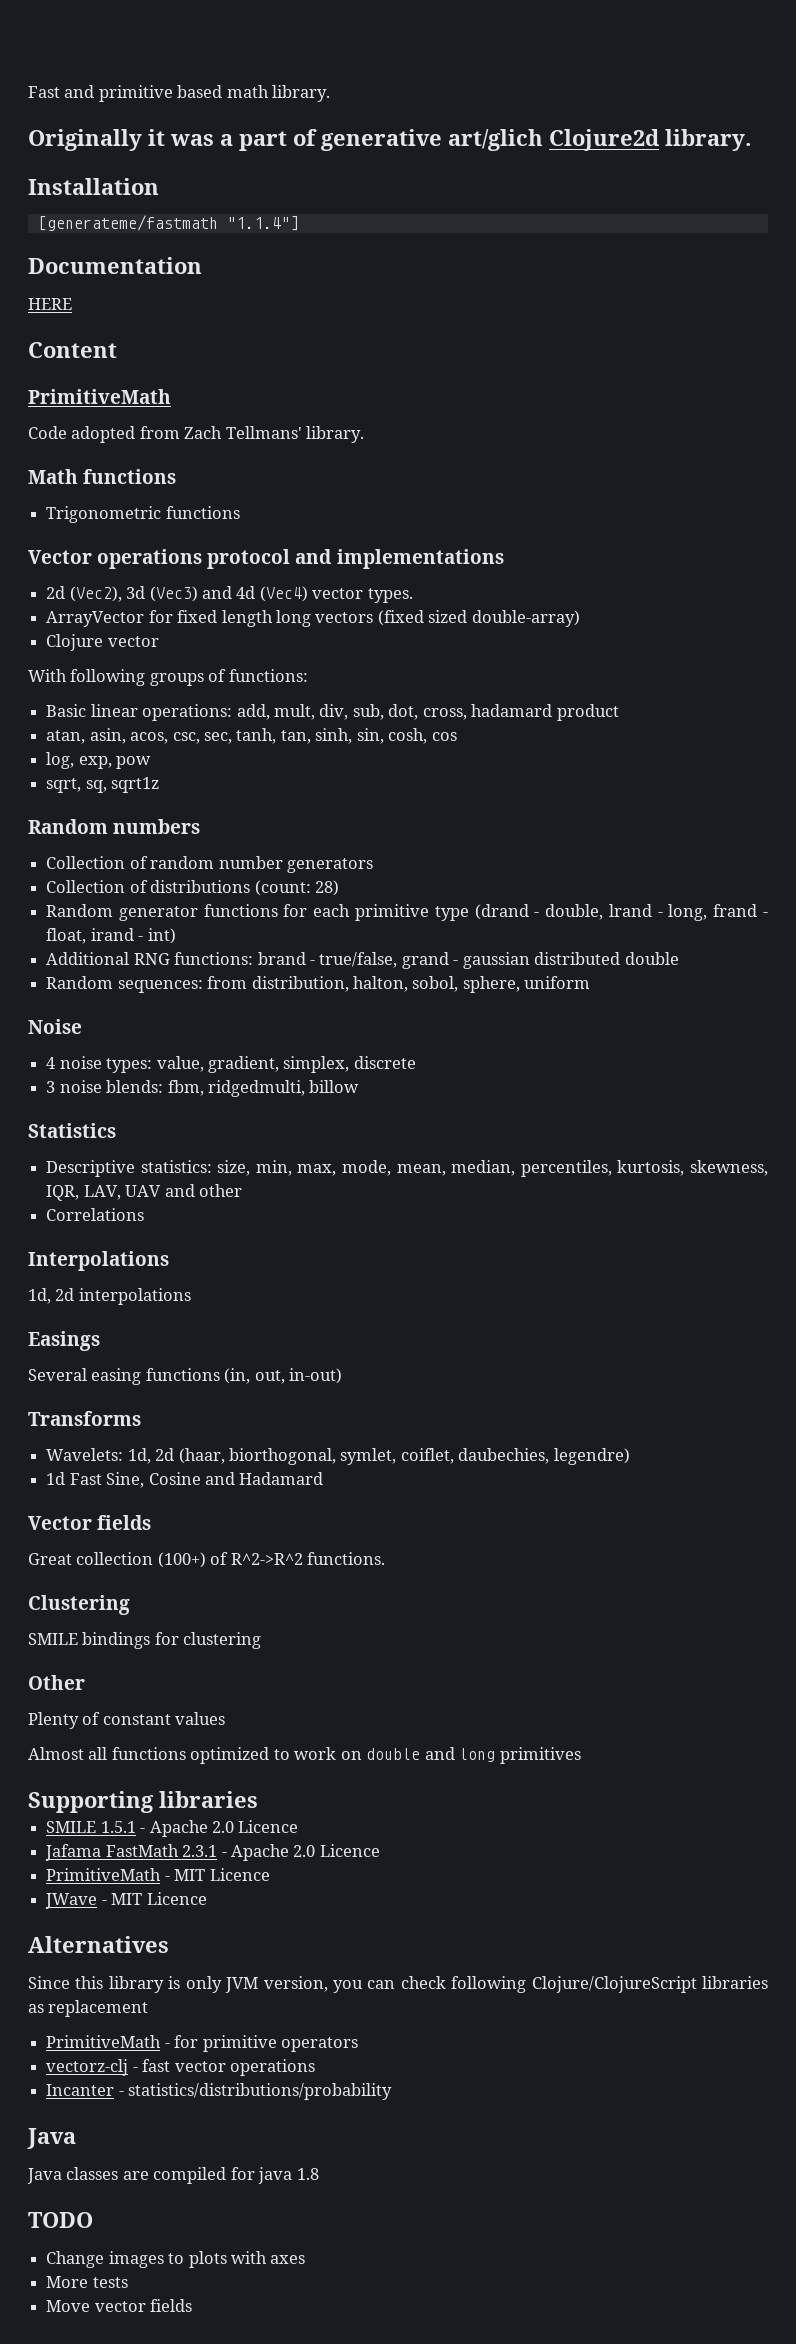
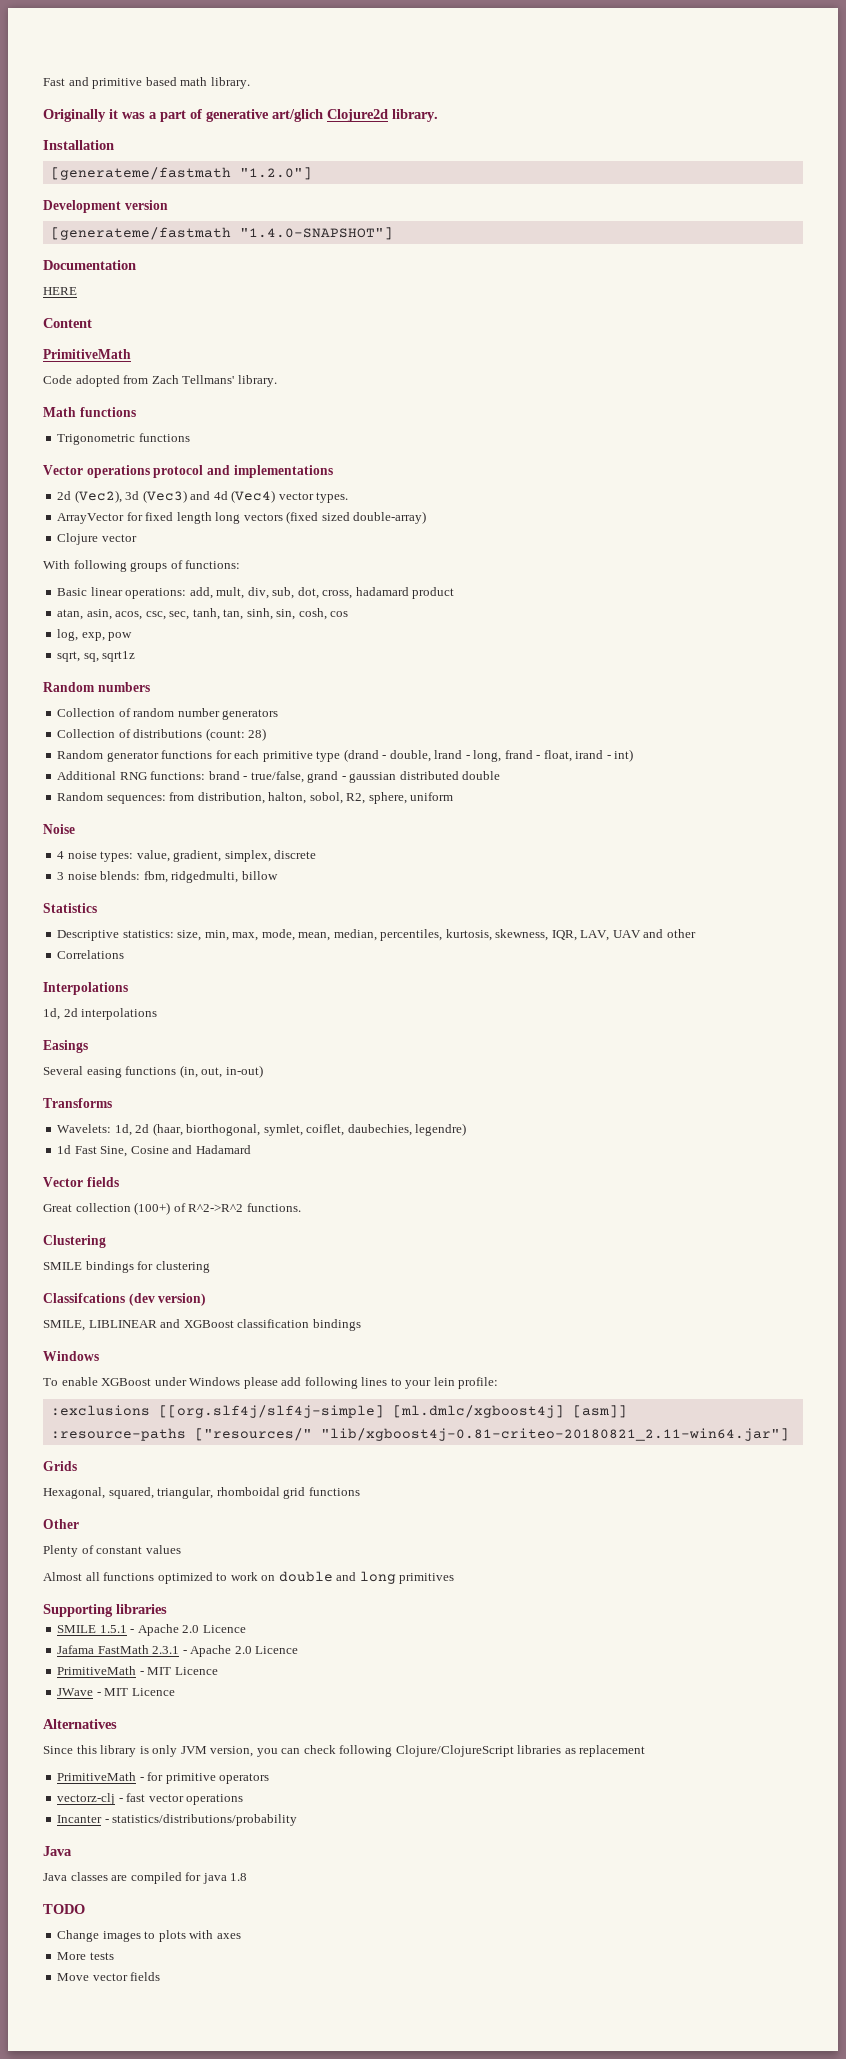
[226,216,299,231] "1.1.4"] -> [239,167,312,180] [43,200,168,213] [50,227,393,240] "1.2.0"] // Development version // [generateme/fastmath "1.4.0-SNAPSHOT"]
(459, 984) none -> [346,793,366,804] R2,
(262, 1640) none -> [43,1293,207,1306] [43,1319,361,1331] [43,1351,99,1361] [43,1377,499,1389] [50,1405,627,1418] [50,1428,789,1441] [43,1461,77,1471] [43,1487,360,1499] // Classifcations (dev version) // SMILE, LIBLINEAR and XGBoost classification bindings // Windows // To enable XGBoost under Windows please add following lines to your lein profile: // :exclusions [[org.slf4j/slf4j-simple] [ml.dmlc/xgboost4j] [asm]] // :resource-paths ["resources/" "lib/xgboost4j-0.81-criteo-20180821_2.11-win64.jar"] // Grids // Hexagonal, squared, triangular, rhomboidal grid functions

